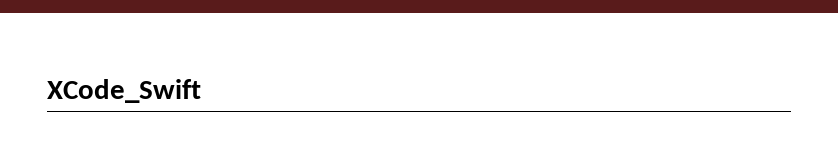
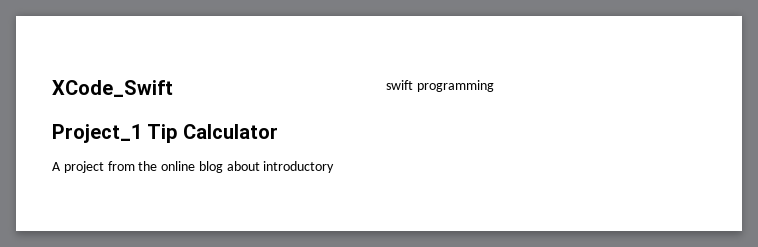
(201, 91) none -> [52,124,278,143] [52,161,335,173] [386,80,494,92] // Project_1 Tip Calculator // A project from the online blog about introductory swift programming

